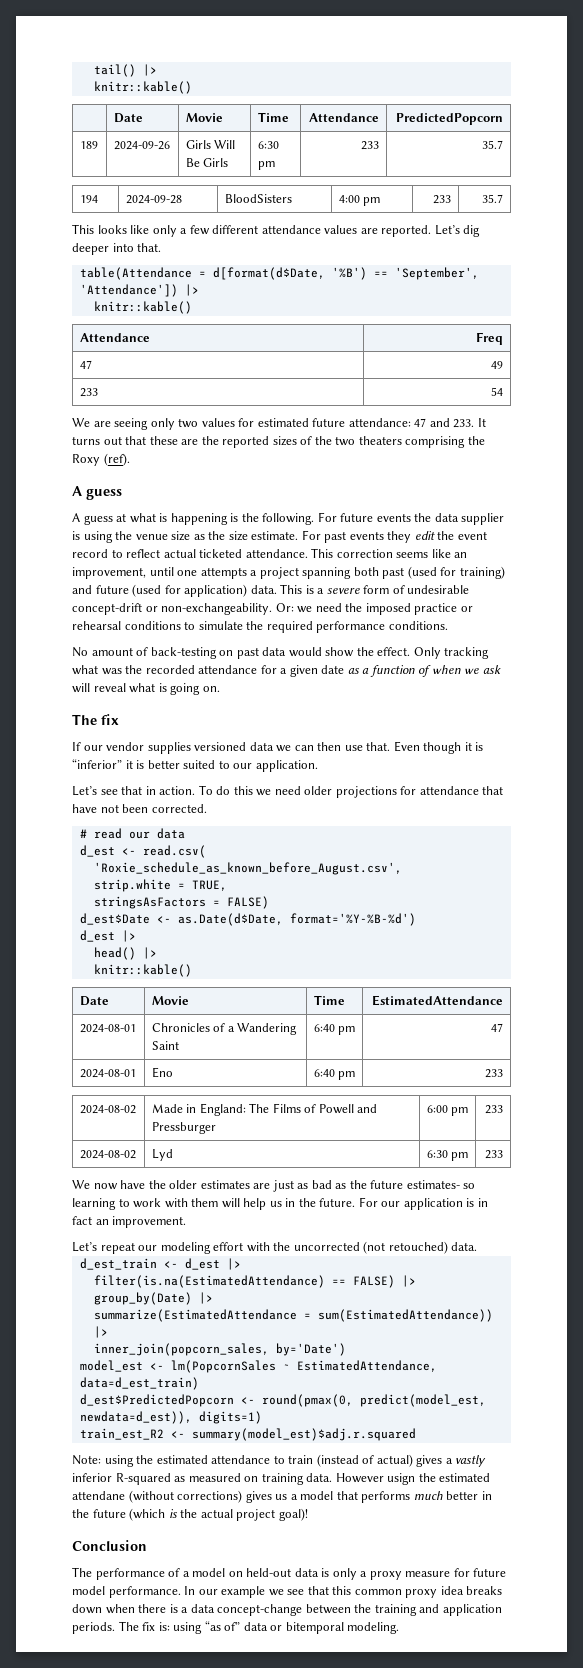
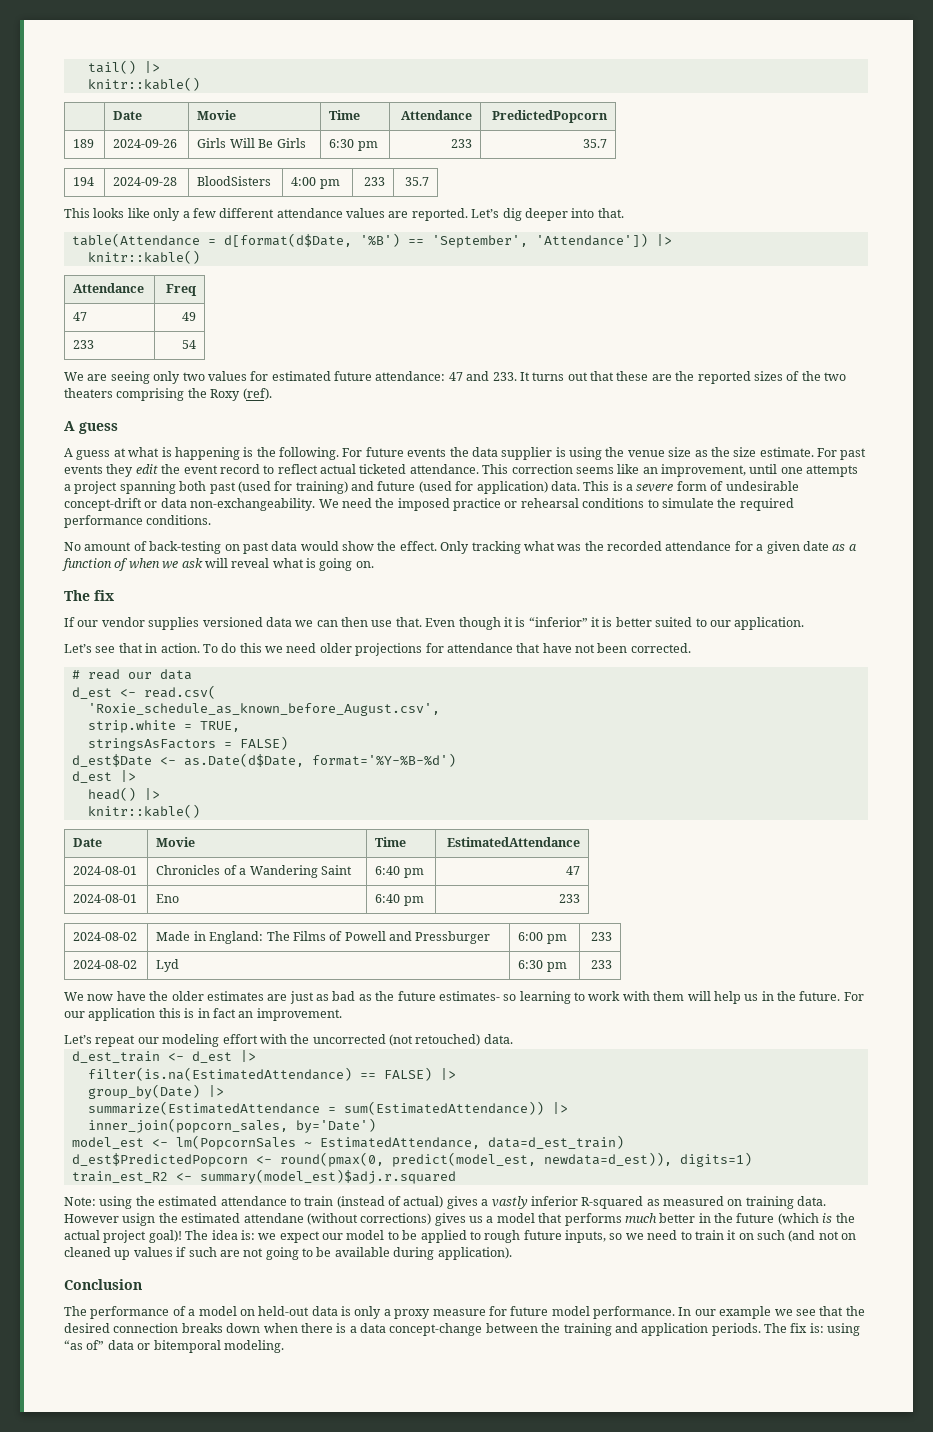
[161,603,313,615] non-exchangeability. Or: we -> [160,498,339,511] data non-exchangeability. We
(463, 1204) none -> [158,1008,181,1018] this
(308, 1514) none -> [185,1230,857,1243] [64,1247,512,1260] The idea is: we expect our model to be applied to rough future inputs, so we need to train it on such (and not on cleaned up values if such are not going to be available during application).
[332,1586,464,1598] this common proxy idea -> [845,1306,865,1316] [64,1323,179,1333] the desired connection

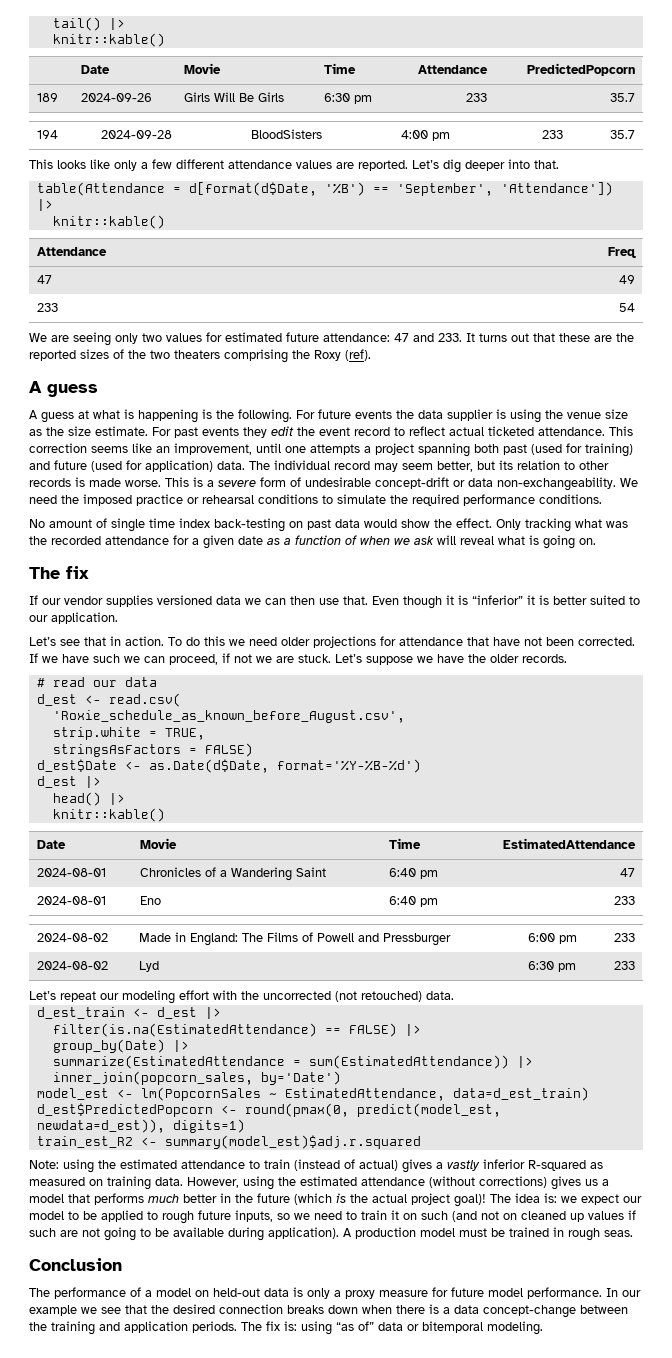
(580, 486) none -> [249,460,609,472] [29,477,161,487] The individual record may seem better, but its relation to other records is made worse.
(147, 546) none -> [111,518,210,532] single time index
(691, 648) none -> [29,653,567,665] If we have such we can proceed, if not we are stuck. Let’s suppose we have the older records.
[64,991,864,1004] [64,1008,342,1021] // We now have the older estimates are just as bad as the future estimates- so learning to work with them will help us in the future. For our application this is in fact an improvement. -> (636, 965) none
[64,1213,304,1226] However usign the estimated attendane -> [187,1176,425,1190] However, using the estimated attendance
(512, 1253) none -> [343,1227,633,1241] A production model must be trained in rough seas.

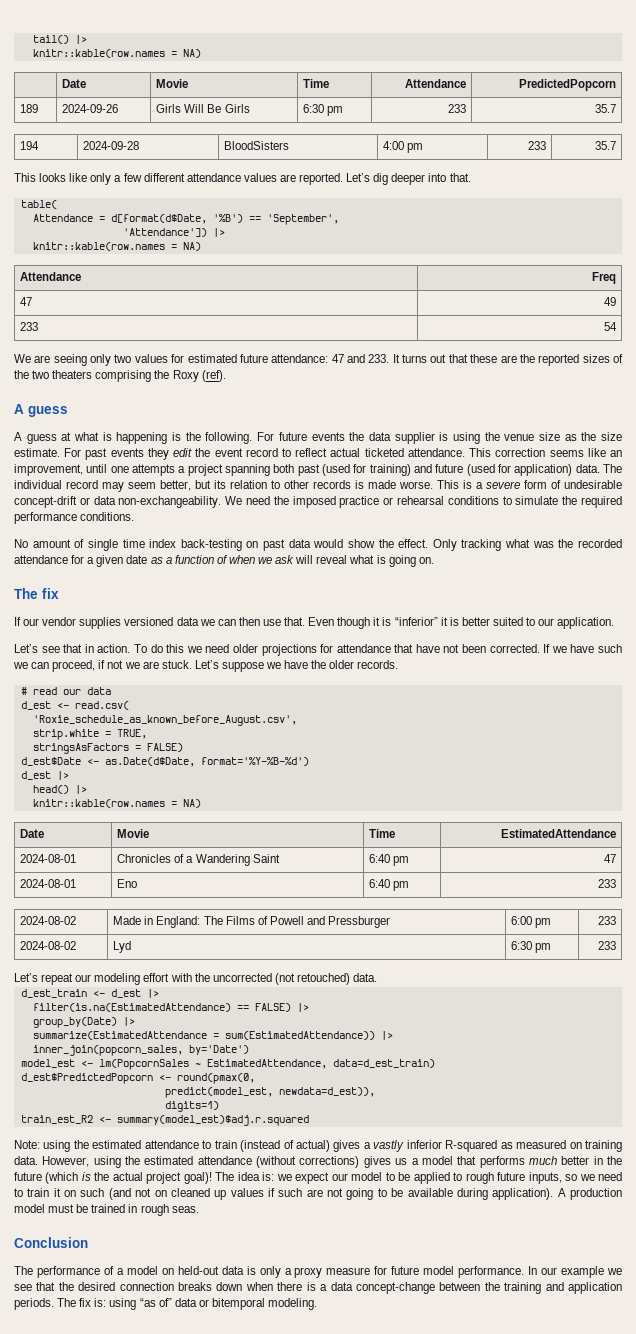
[52,33,165,47] knitr::kable() -> [32,49,201,58] knitr::kable(row.names = NA)
[36,182,165,196] table(Attendance -> [20,200,57,209] [32,214,93,222] table( // Attendance
(493, 189) none -> (339, 219) //
[52,215,165,229] knitr::kable() -> [32,242,201,251] knitr::kable(row.names = NA)
[52,808,165,822] knitr::kable() -> [32,799,201,808] knitr::kable(row.names = NA)
(349, 1110) none -> (255, 1078) //
(165, 1126) none -> (375, 1092) //

